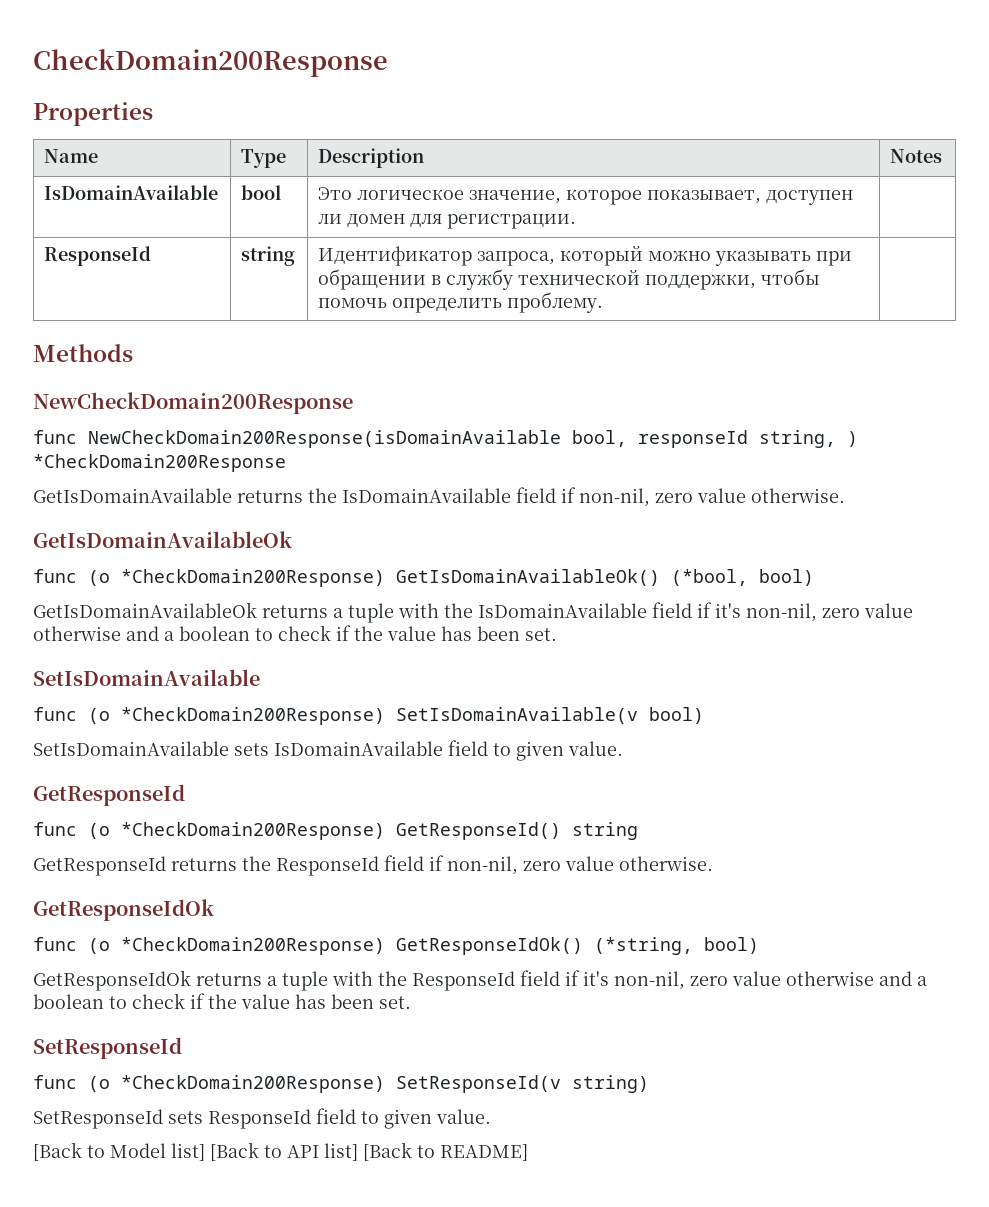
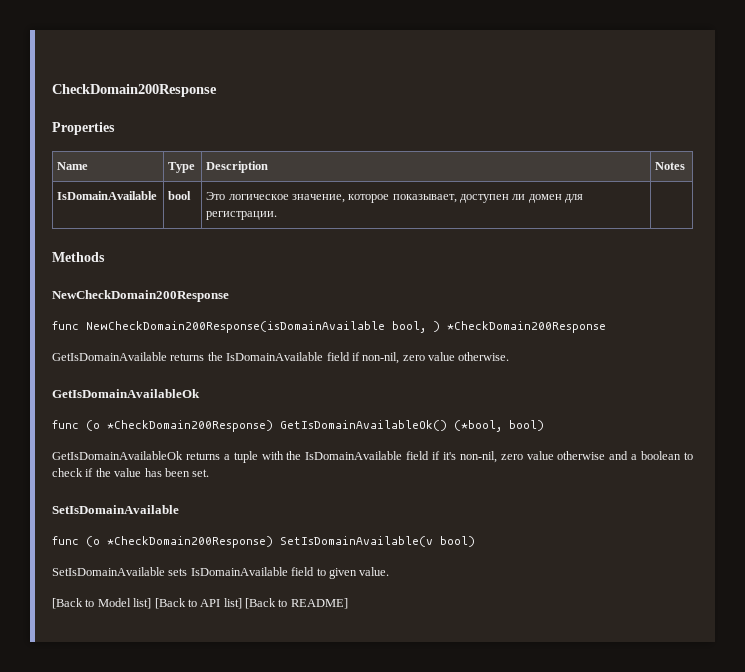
[44,246,152,266] [241,246,296,266] [318,246,853,266] [318,269,821,290] [318,292,604,313] // ResponseId | string | Идентификатор запроса, который можно указывать при обращении в службу технической поддержки, чтобы помочь определить проблему. | -> (278, 215) none
[638,430,836,448] responseId string, -> (426, 327) none
[33,784,185,806] [33,822,638,840] [33,855,713,876] [33,899,214,921] [33,937,759,955] [33,970,927,991] [33,993,411,1009] [33,1037,182,1059] [33,1075,649,1093] [33,1108,491,1129] // GetResponseId // func (o *CheckDomain200Response) GetResponseId() string // GetResponseId returns the ResponseId field if non-nil, zero value otherwise. // GetResponseIdOk // func (o *CheckDomain200Response) GetResponseIdOk() (*string, bool) // GetResponseIdOk returns a tuple with the ResponseId field if it's non-nil, zero value otherwise and a boolean to check if the value has been set. // SetResponseId // func (o *CheckDomain200Response) SetResponseId(v string) // SetResponseId sets ResponseId field to given value. -> (390, 571) none

